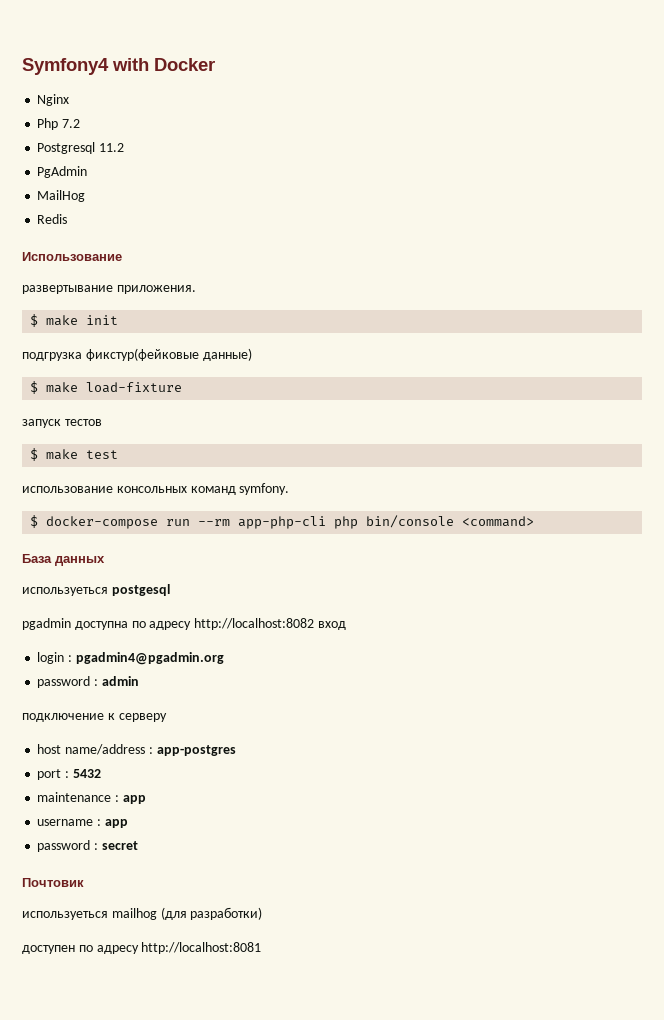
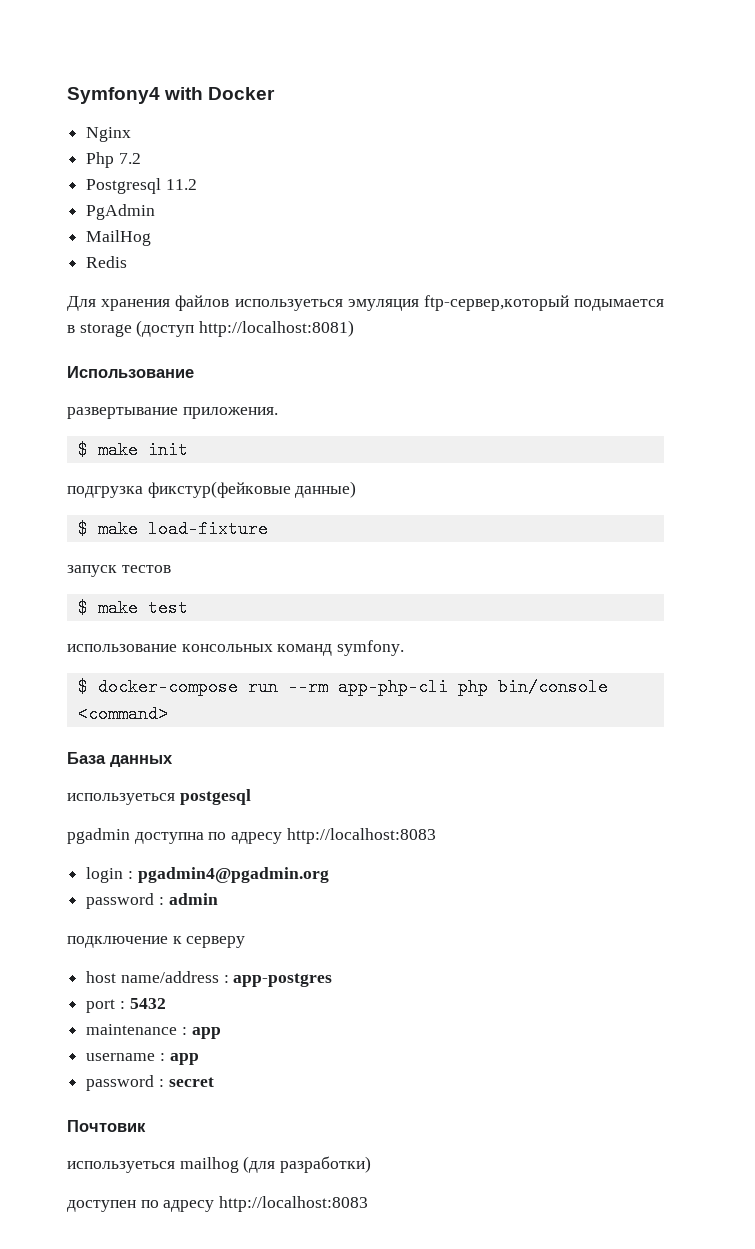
(68, 219) none -> [67,295,664,311] [67,320,355,337] // Для хранения файлов используеться эмуляция ftp-сервер,который подымается в storage (доступ http://localhost:8081)
[194,618,346,630] http://localhost:8082 вход -> [286,828,436,844] http://localhost:8083
[141,942,262,954] http://localhost:8081 -> [219,1196,369,1212] http://localhost:8083

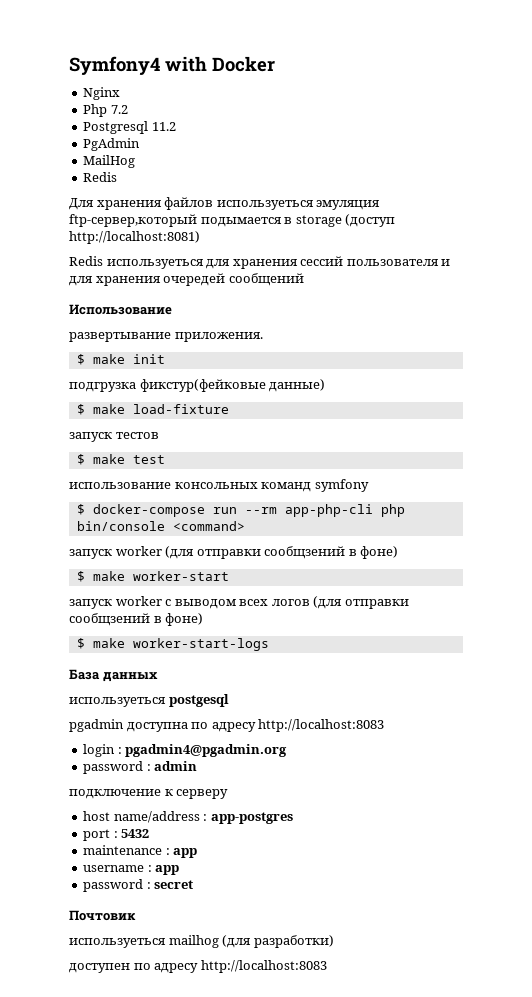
(355, 328) none -> [69,256,451,269] [69,273,304,286] // Redis используеться для хранения сессий пользователя и для хранения очередей сообщений
[337,640,405,656] symfony. -> [314,479,369,492] symfony
(168, 714) none -> [69,546,399,559] [76,571,229,582] [69,596,409,609] [69,613,204,626] [76,638,269,651] // запуск worker (для отправки сообщзений в фоне) // $ make worker-start // запуск worker с выводом всех логов (для отправки сообщзений в фоне) // $ make worker-start-logs

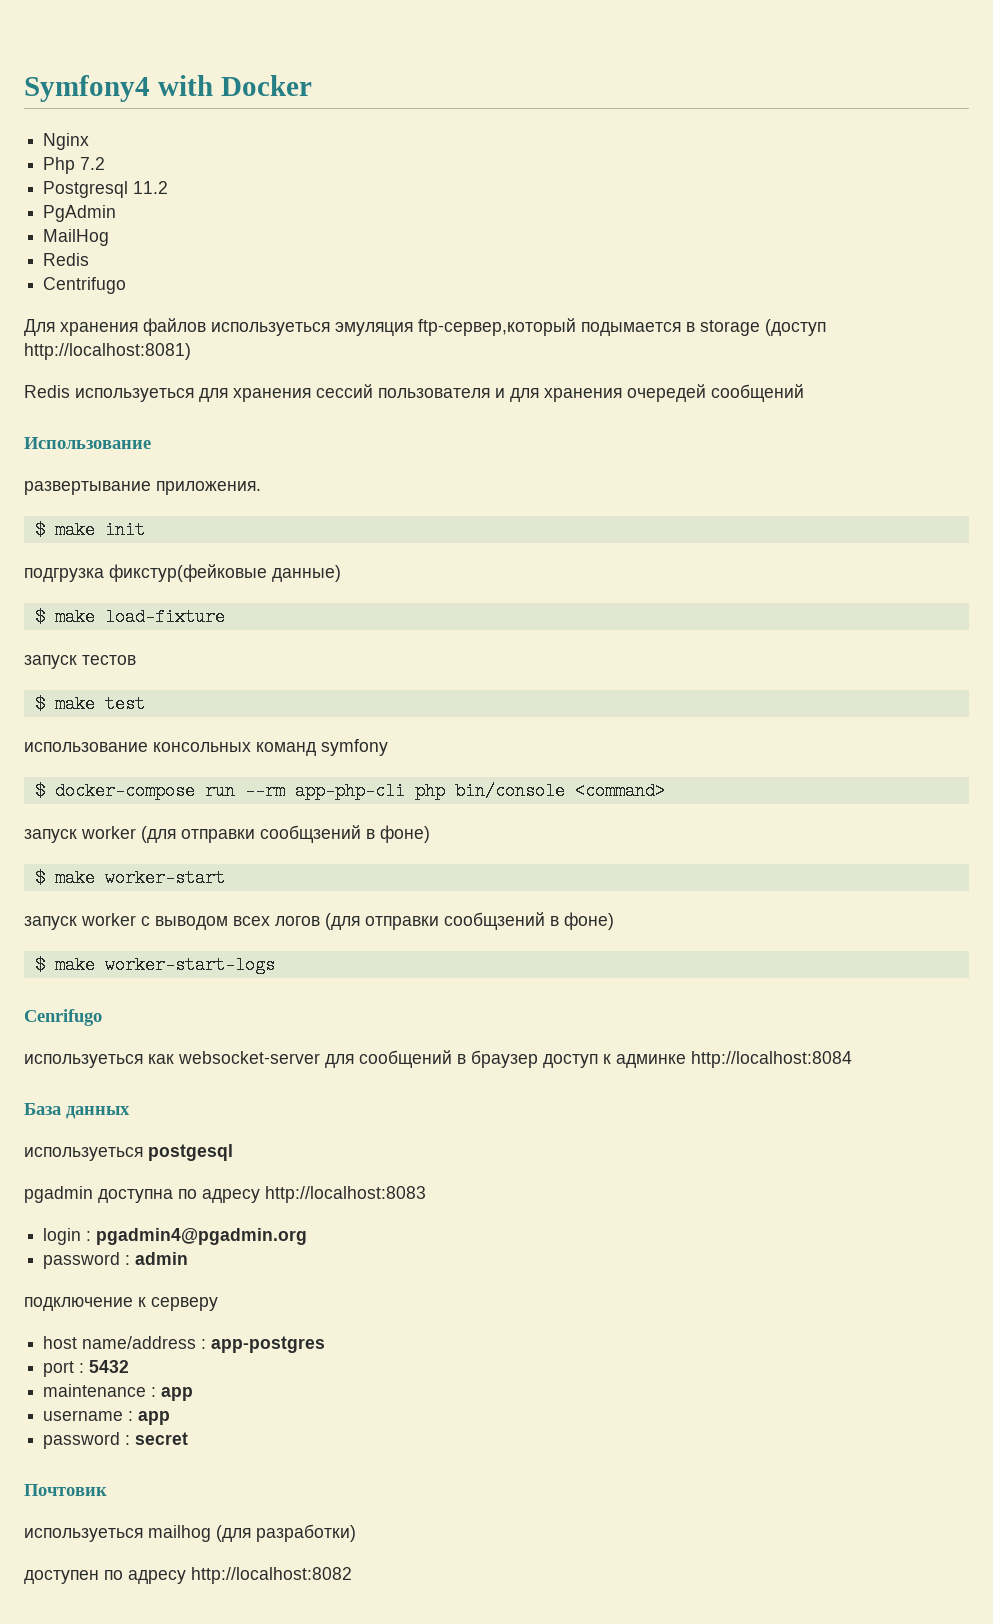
(118, 177) none -> [43,277,127,294] // Centrifugo
(269, 644) none -> [24,1009,102,1026] [24,1050,852,1068] // Cenrifugo // используеться как websocket-server для сообщений в браузер доступ к админке http://localhost:8084
[200,960,327,973] http://localhost:8083 -> [191,1567,352,1584] http://localhost:8082

